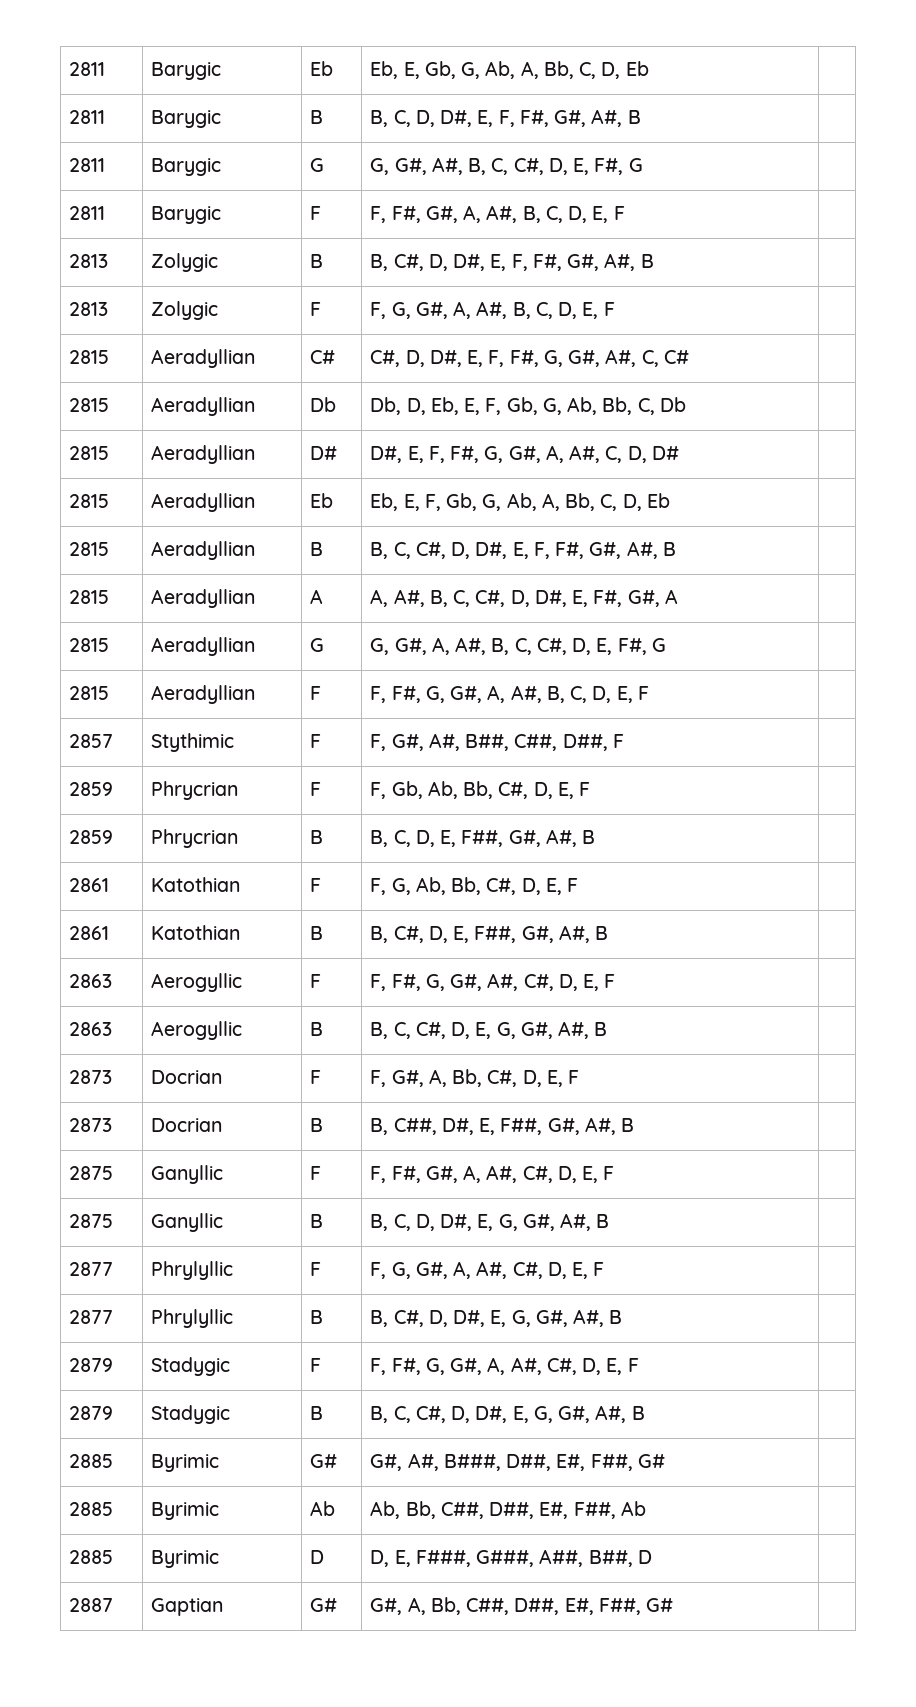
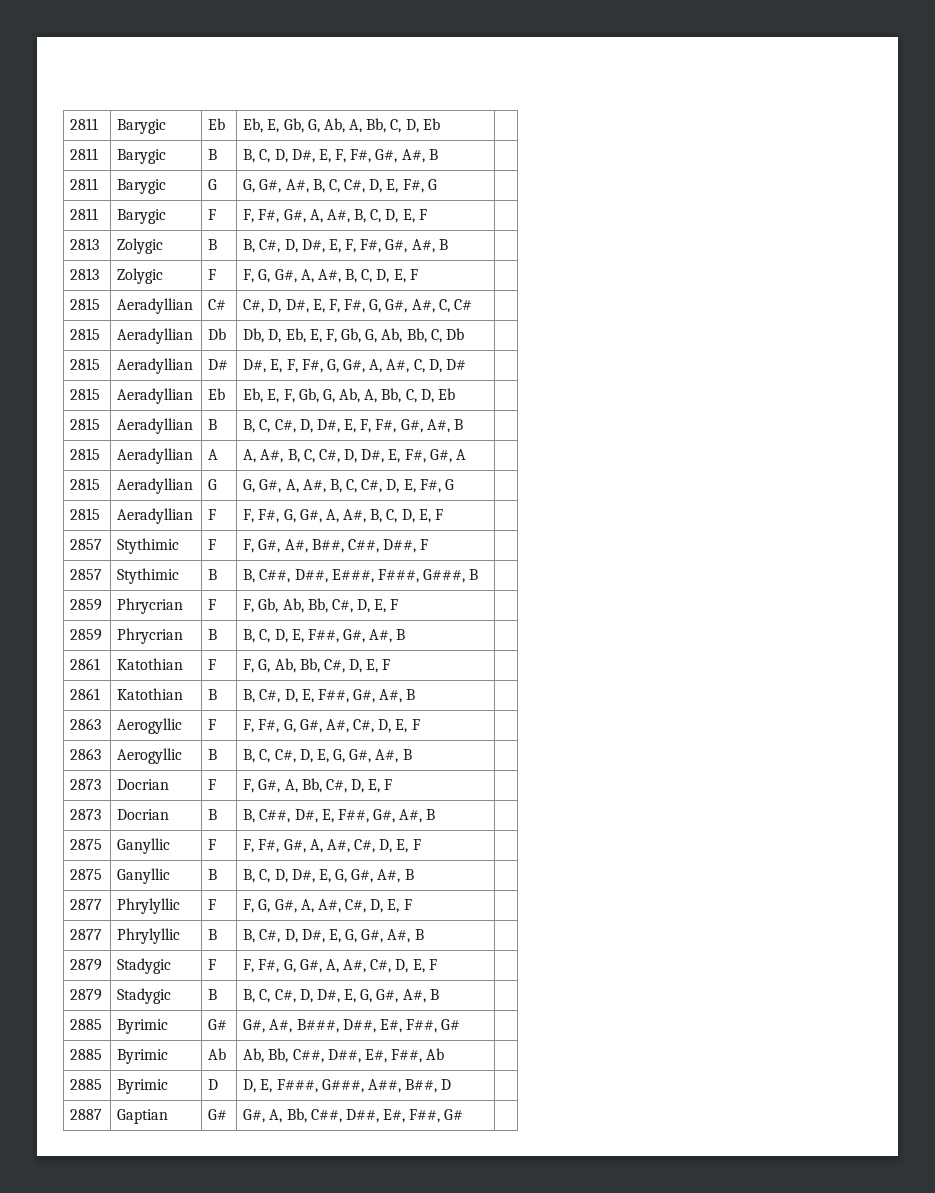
(624, 741) none -> [70,569,103,580] [117,568,180,584] [208,569,218,580] [243,569,479,583] // 2857 | Stythimic | B | B, C##, D##, E###, F###, G###, B |

